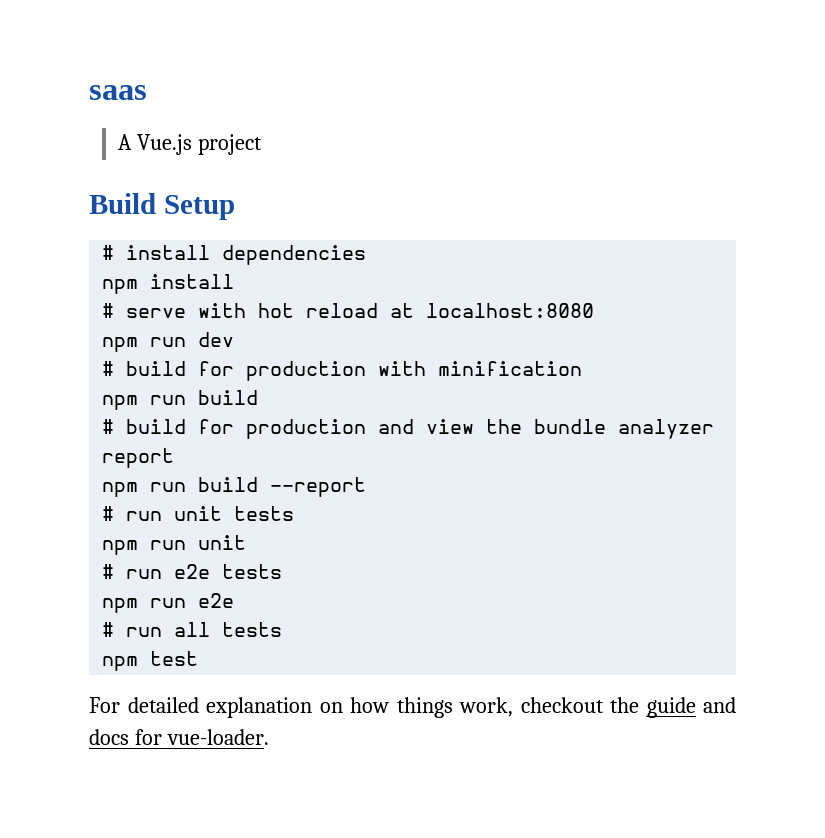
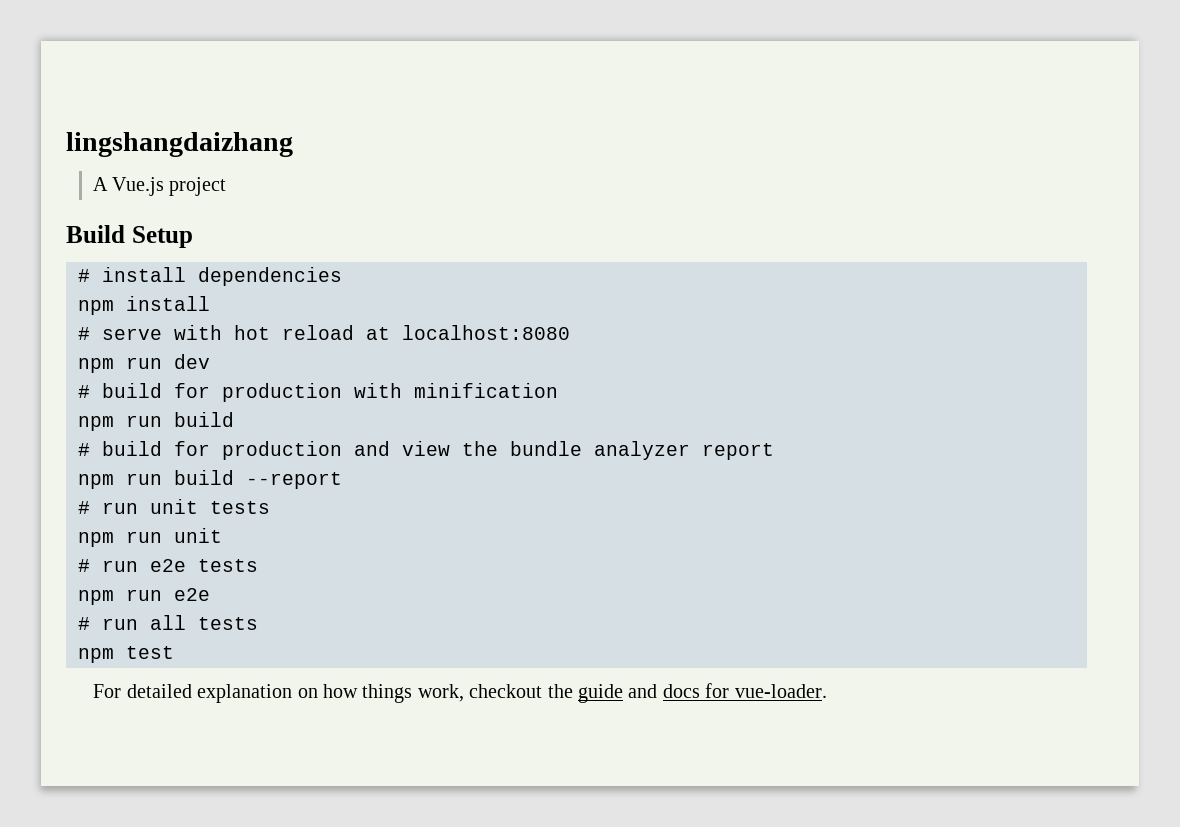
[89,85,147,100] saas -> [66,132,293,157] lingshangdaizhang

